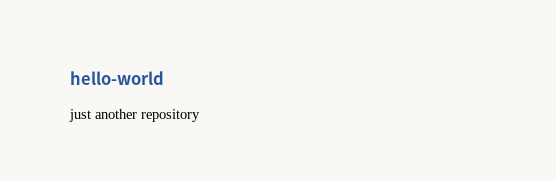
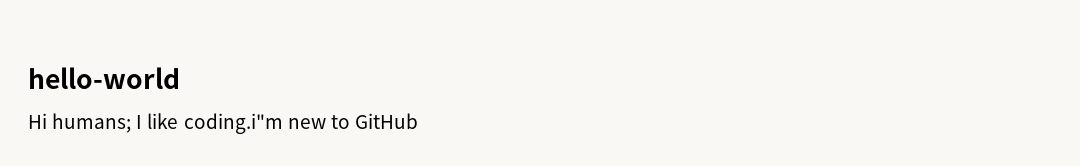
[69,109,200,122] just another repository -> [28,113,418,134] Hi humans; I like coding.i"m new to GitHub

